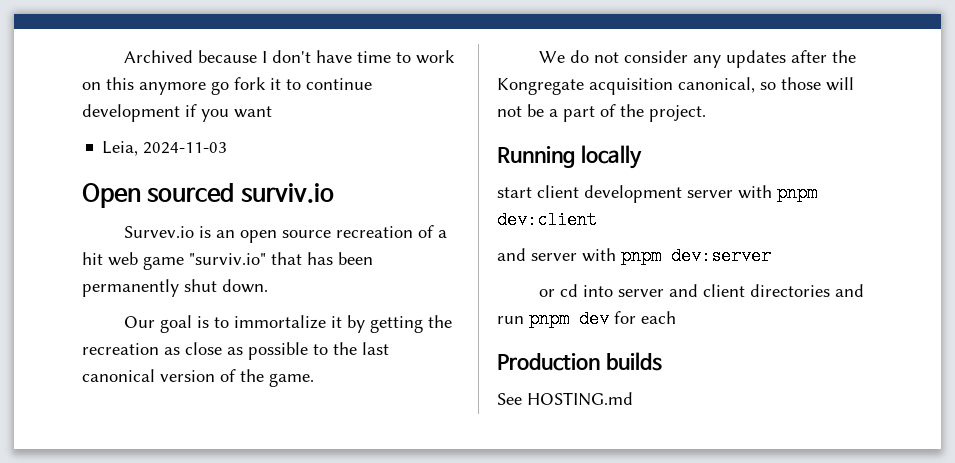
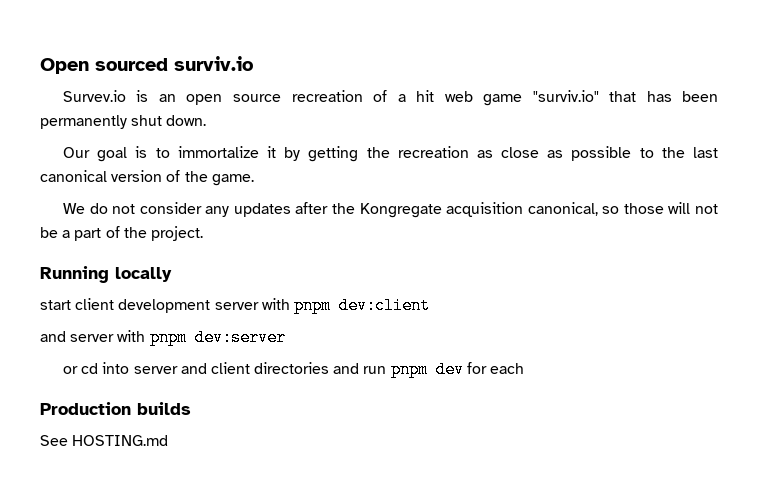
[123,50,455,64] [82,77,372,95] [82,104,272,122] [102,141,228,156] Archived because I don't have time to work on this anymore go fork it to continue development if you want // Leia, 2024-11-03 // -> (40, 66) none

